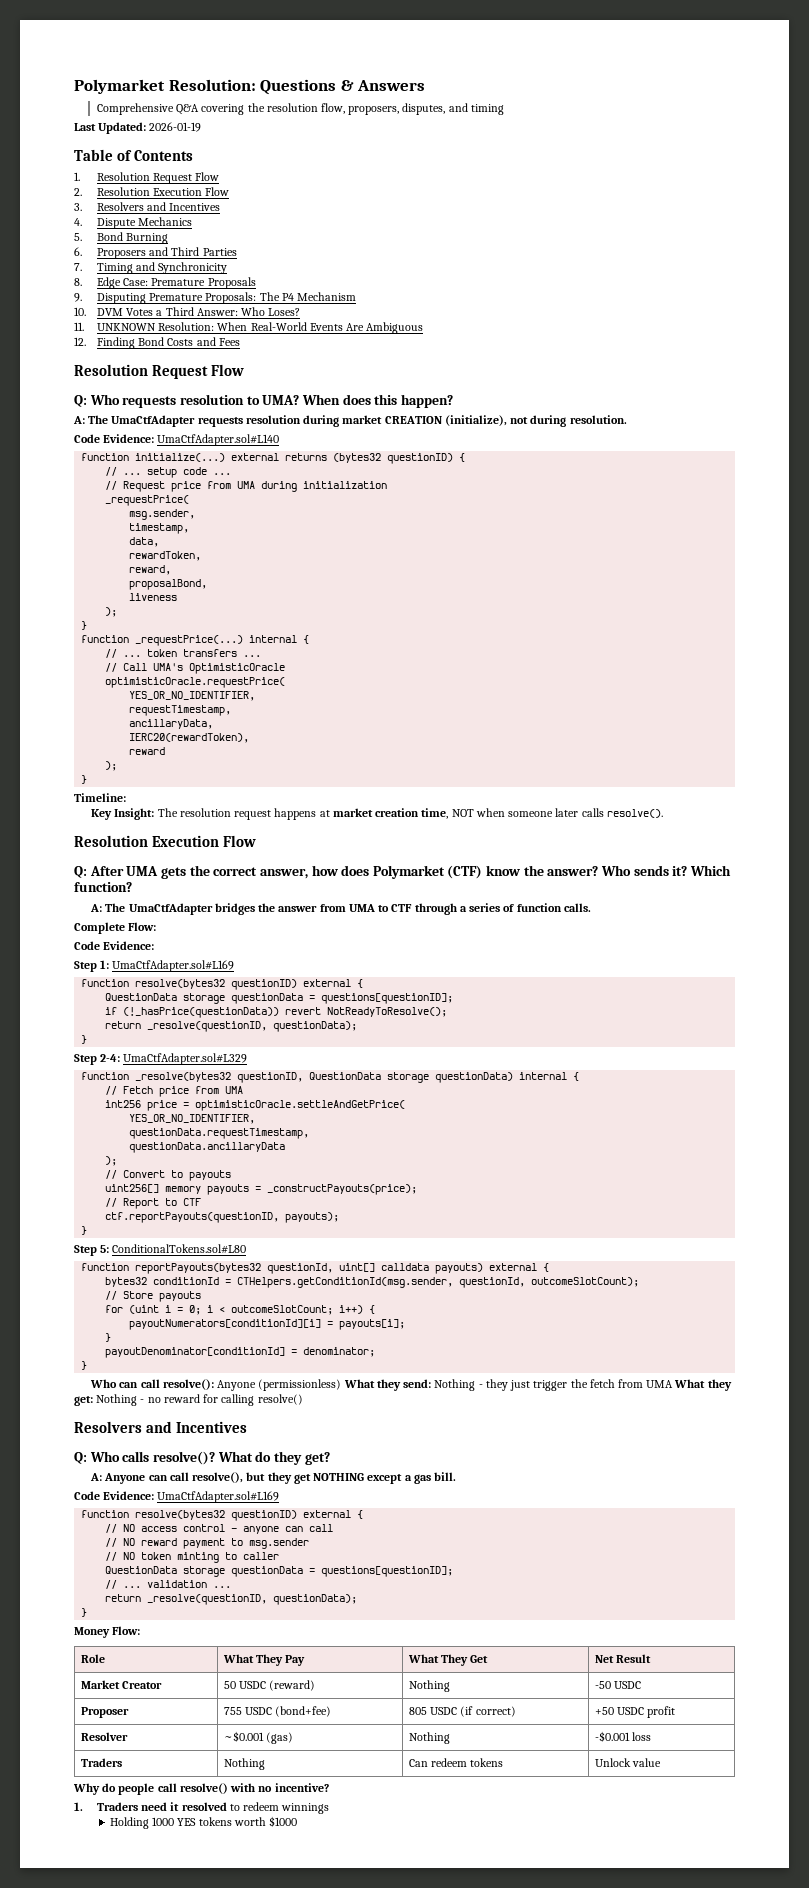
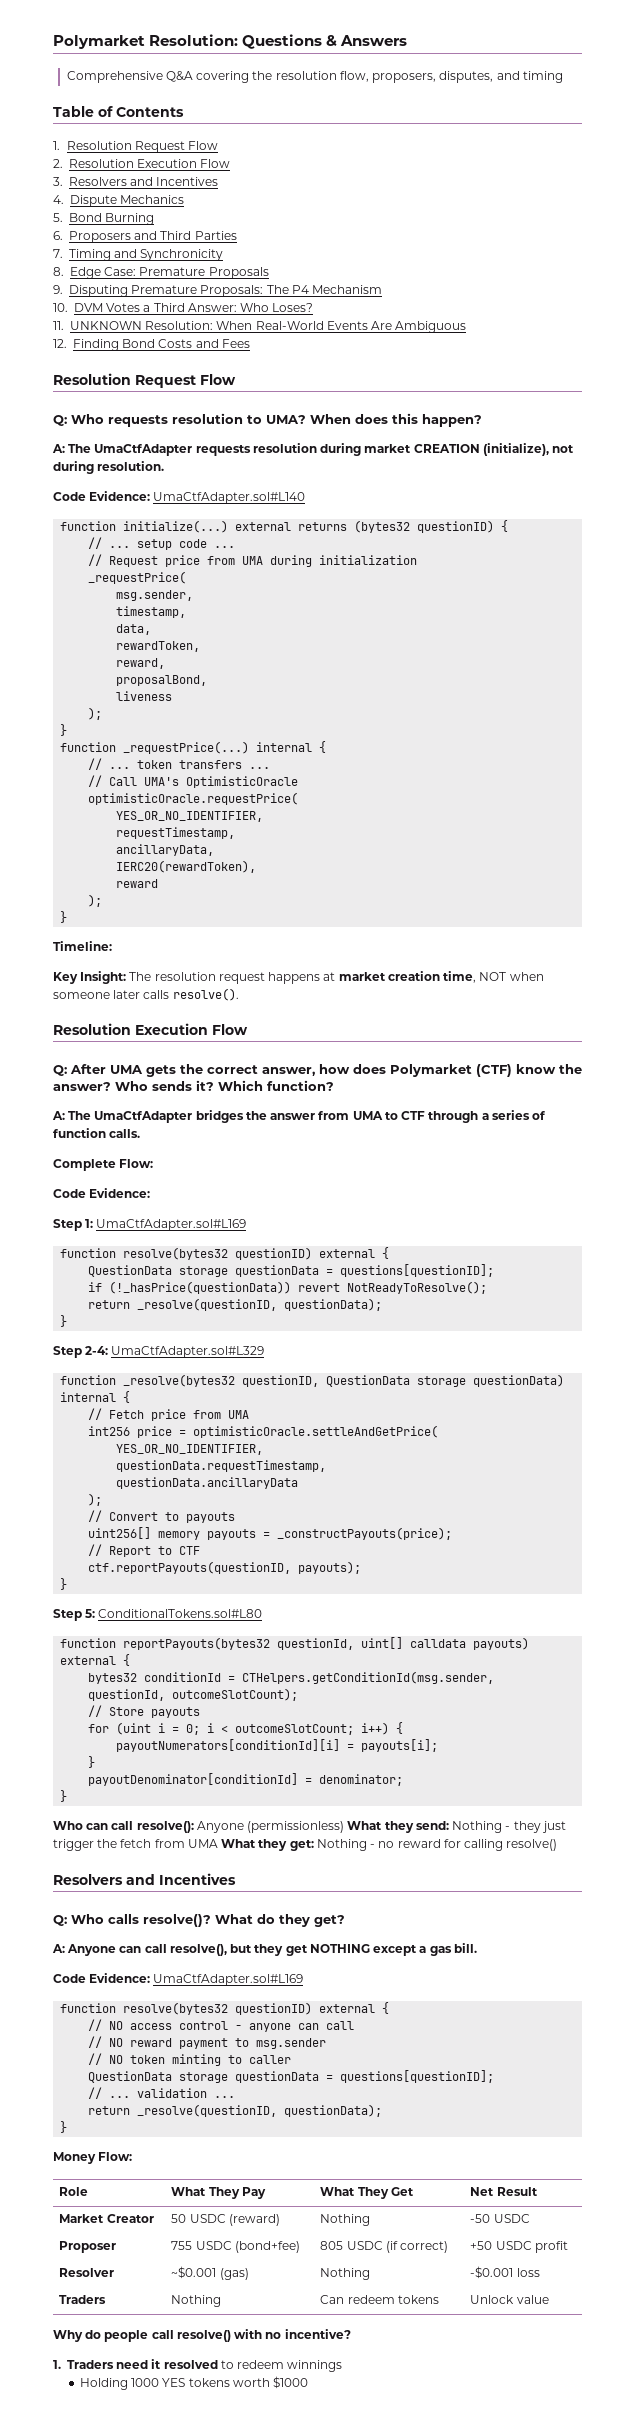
[74,122,202,134] // Last Updated: 2026-01-19 -> (563, 77) none

